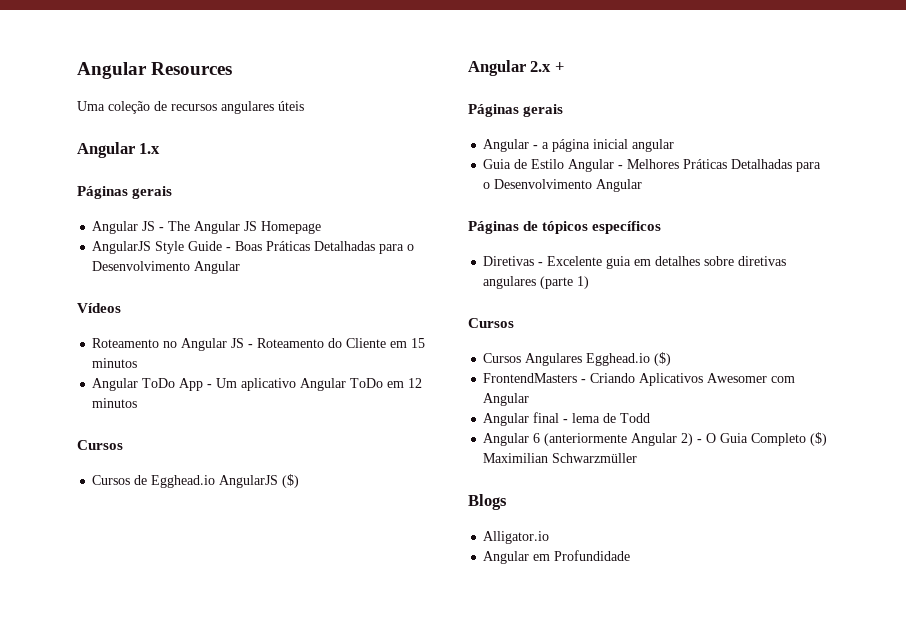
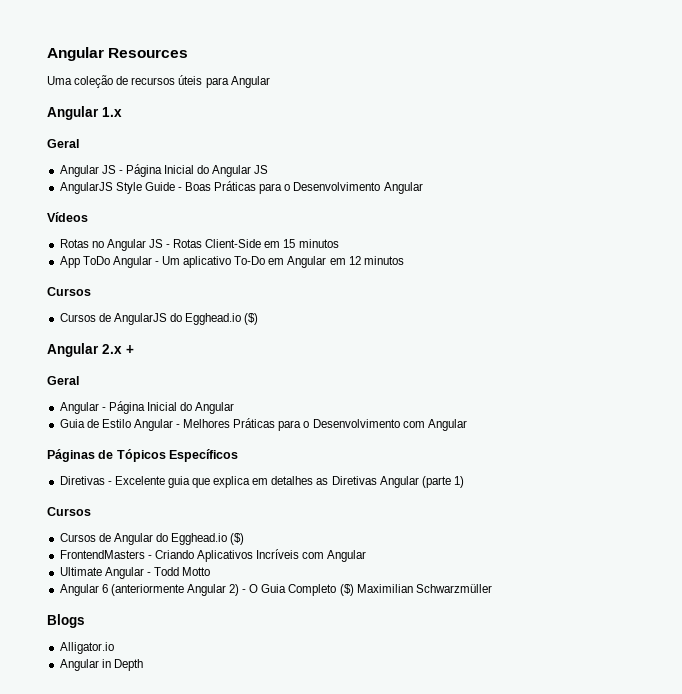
[221,101,274,114] angulares -> (176, 81) none
(304, 106) none -> [205,76,270,88] para Angular
[77,186,173,199] [92,221,322,234] Páginas gerais // Angular JS - The Angular JS Homepage -> [47,139,79,148] [59,164,269,177] Geral // Angular JS - Página Inicial do Angular JS
[314,241,376,251] Detalhadas -> (257, 186) none
[92,338,160,348] Roteamento -> [59,239,89,248] Rotas
[257,338,387,348] Roteamento do Cliente -> [173,239,262,248] Rotas Client-Side
[92,378,384,391] Angular ToDo App - Um aplicativo Angular ToDo -> [59,256,327,268] App ToDo Angular - Um aplicativo To-Do em Angular
[151,475,279,488] Egghead.io AngularJS -> [113,313,242,325] AngularJS do Egghead.io
[468,104,564,117] [483,139,675,152] Páginas gerais // Angular - a página inicial angular -> [47,376,79,385] [59,401,235,414] Geral // Angular - Página Inicial do Angular
[731,159,822,172] [483,179,593,189] Detalhadas para o Desenvolvimento -> [278,419,425,431] para o Desenvolvimento com
[542,221,662,234] tópicos específicos -> [116,449,239,462] Tópicos Específicos
[634,256,787,266] [483,276,537,289] em detalhes sobre diretivas angulares -> [192,476,419,488] que explica em detalhes as Diretivas Angular
[525,353,583,366] Angulares -> [98,533,168,545] de Angular do
[707,373,796,383] [483,393,530,406] [483,412,617,426] Awesomer com Angular // Angular final - lema de -> [256,549,367,562] [59,567,151,579] Incríveis com Angular // Ultimate Angular -
(651, 418) none -> [182,567,211,576] Motto
[533,550,631,561] em Profundidade -> [101,659,143,671] in Depth

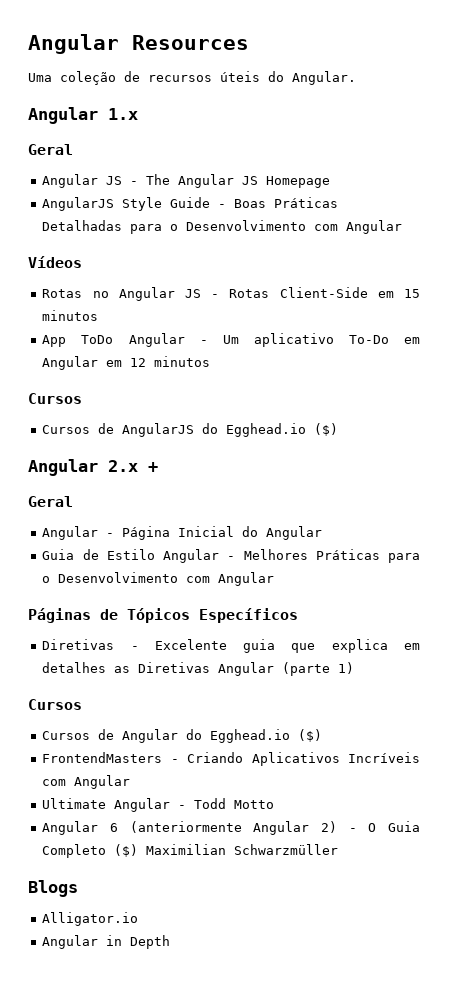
[205,76,270,88] para Angular -> [268,71,356,85] do Angular.
[125,164,269,177] Página Inicial do Angular JS -> [146,174,331,188] The Angular JS Homepage
[259,182,381,194] para o Desenvolvimento -> [42,220,339,234] Detalhadas para o Desenvolvimento com

